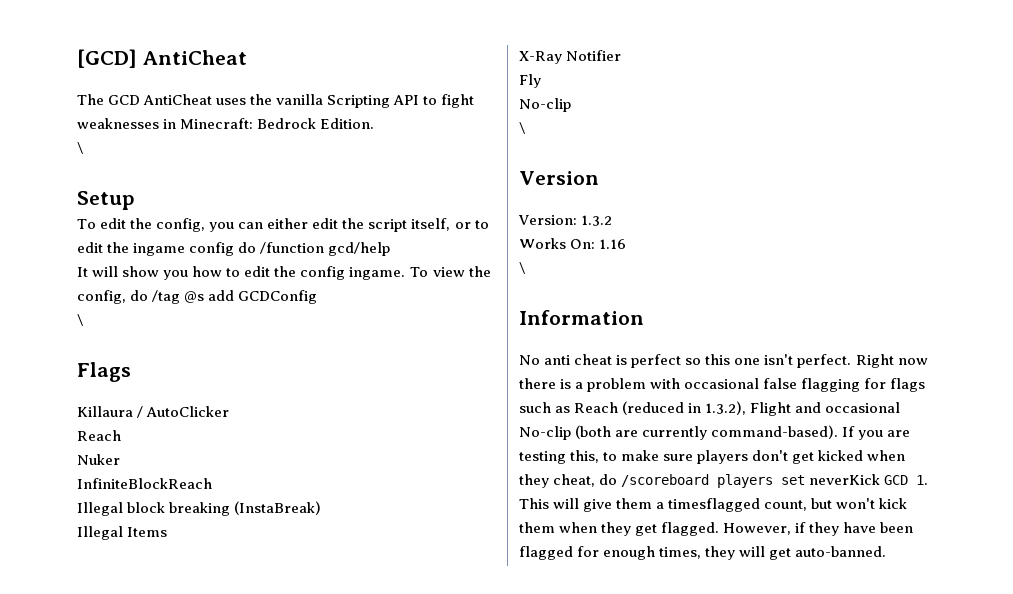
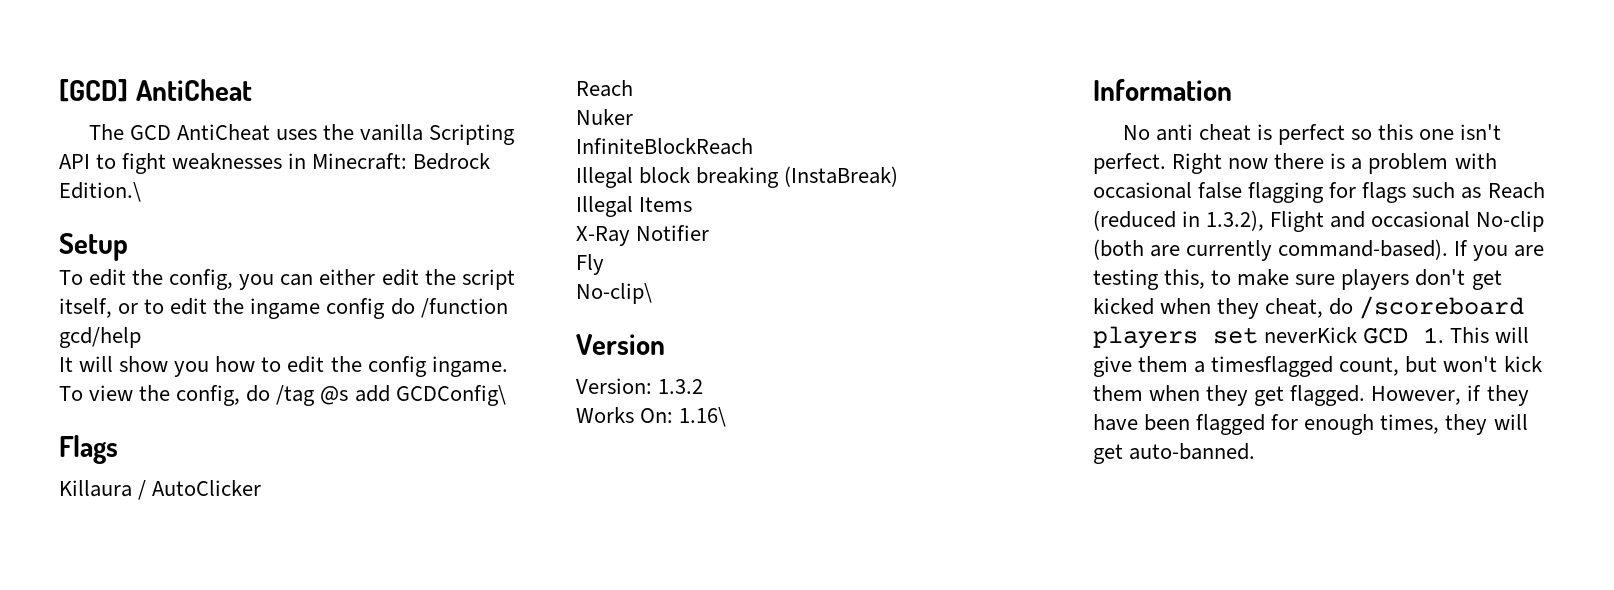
[320,118,375,129] [77,142,83,154] Edition. // \ -> [59,182,141,202] Edition.\
[238,290,318,304] [77,314,83,326] GCDConfig // \ -> [395,385,506,406] GCDConfig\
[519,98,571,112] [519,122,525,134] No-clip // \ -> [576,283,652,304] No-clip\
[599,239,627,249] [519,262,525,274] 1.16 // \ -> [679,407,727,427] 1.16\

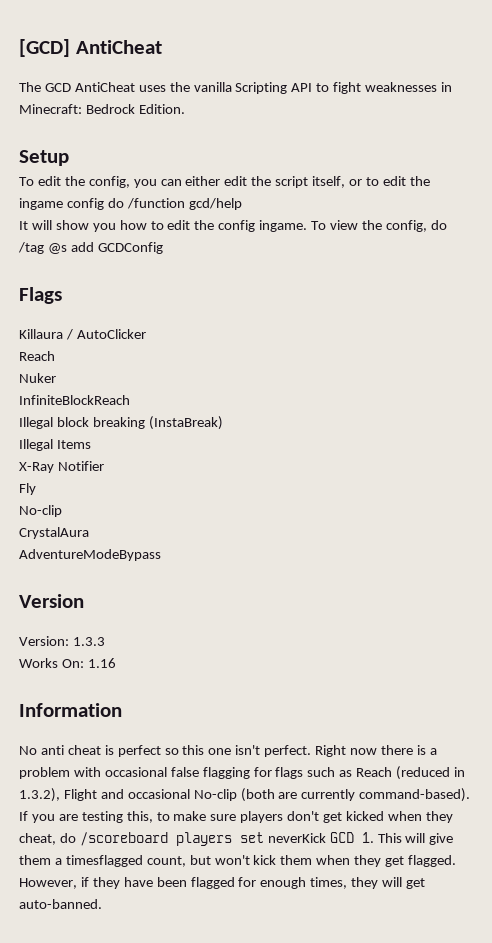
[59,182,141,202] Edition.\ -> [138,104,185,114] Edition.
[395,385,506,406] GCDConfig\ -> [97,242,163,254] GCDConfig
[576,283,652,304] No-clip\ -> [19,505,62,517] [19,527,89,539] [19,549,161,561] No-clip // CrystalAura // AdventureModeBypass
[658,379,704,394] 1.3.2 -> [72,637,105,646] 1.3.3
[679,407,727,427] 1.16\ -> [87,658,116,668] 1.16

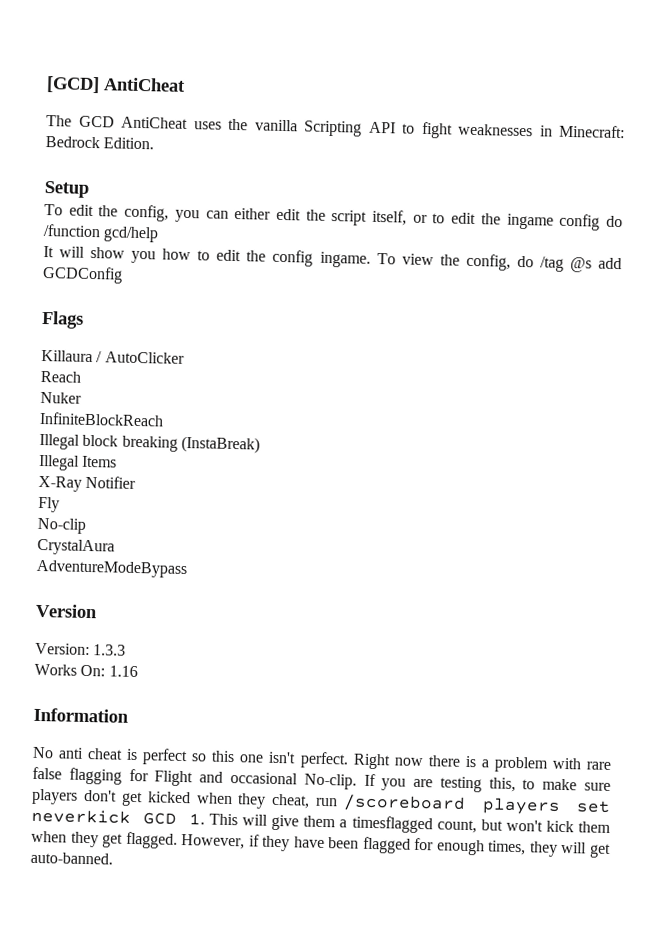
[104,767,167,777] occasional -> [586,761,611,770] rare
[275,766,466,780] [19,788,471,802] flags such as Reach (reduced in 1.3.2), Flight and occasional No-clip (both are currently command-based). -> [154,770,357,790] Flight and occasional No-clip.
[59,833,76,843] do -> [315,797,339,807] run
[267,833,326,843] neverKick -> [31,808,131,824] neverkick

